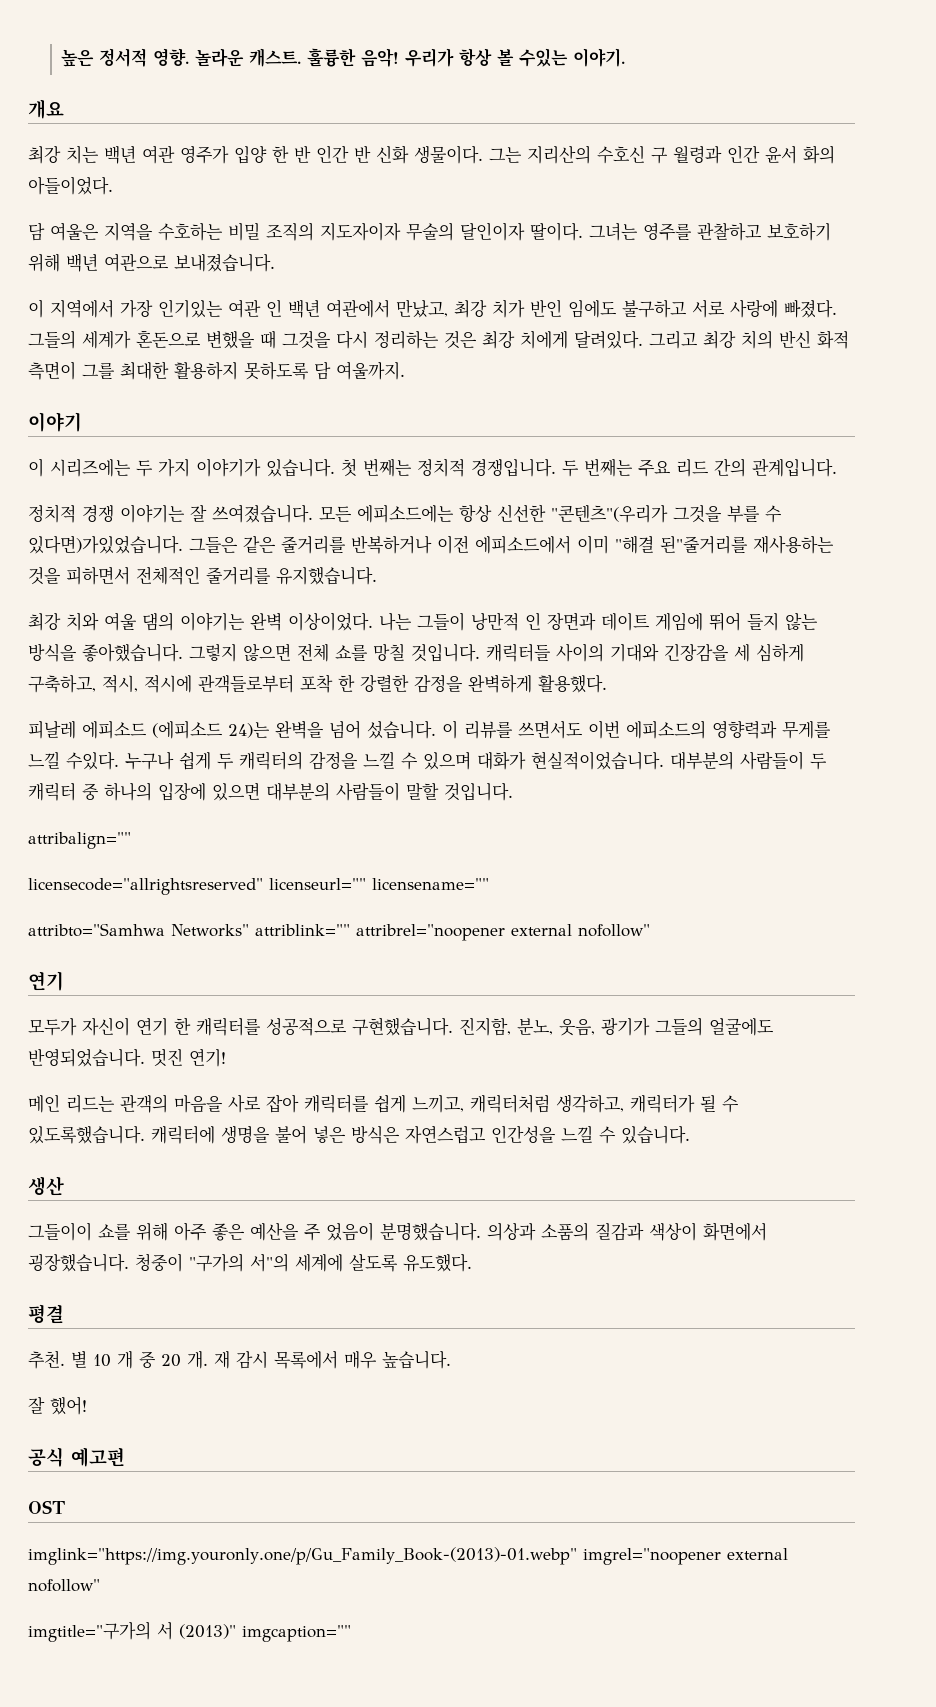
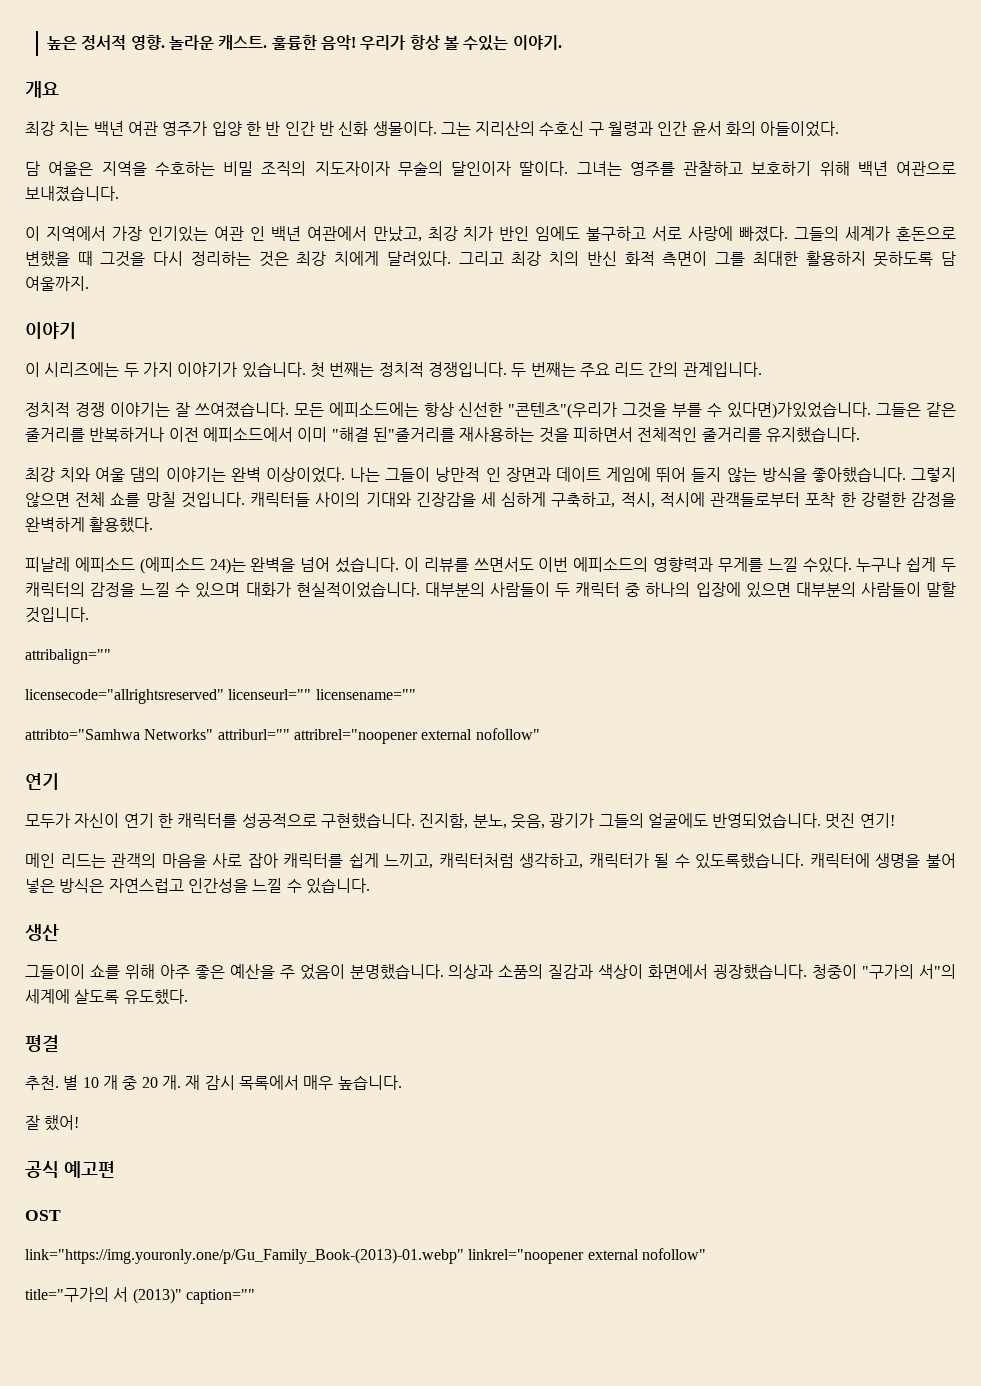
[255,924,350,936] attriblink="" -> [217,729,290,740] attriburl=""
[28,1547,788,1565] [28,1579,100,1592] [28,1621,151,1642] imglink="https://img.youronly.one/p/Gu_Family_Book-(2013)-01.webp" imgrel="noopener external nofollow" // imgtitle="구가의 -> [25,1248,706,1264] [25,1287,109,1302] link="https://img.youronly.one/p/Gu_Family_Book-(2013)-01.webp" linkrel="noopener external nofollow" // title="구가의
[242,1625,351,1642] imgcaption="" -> [185,1289,255,1304] caption=""

